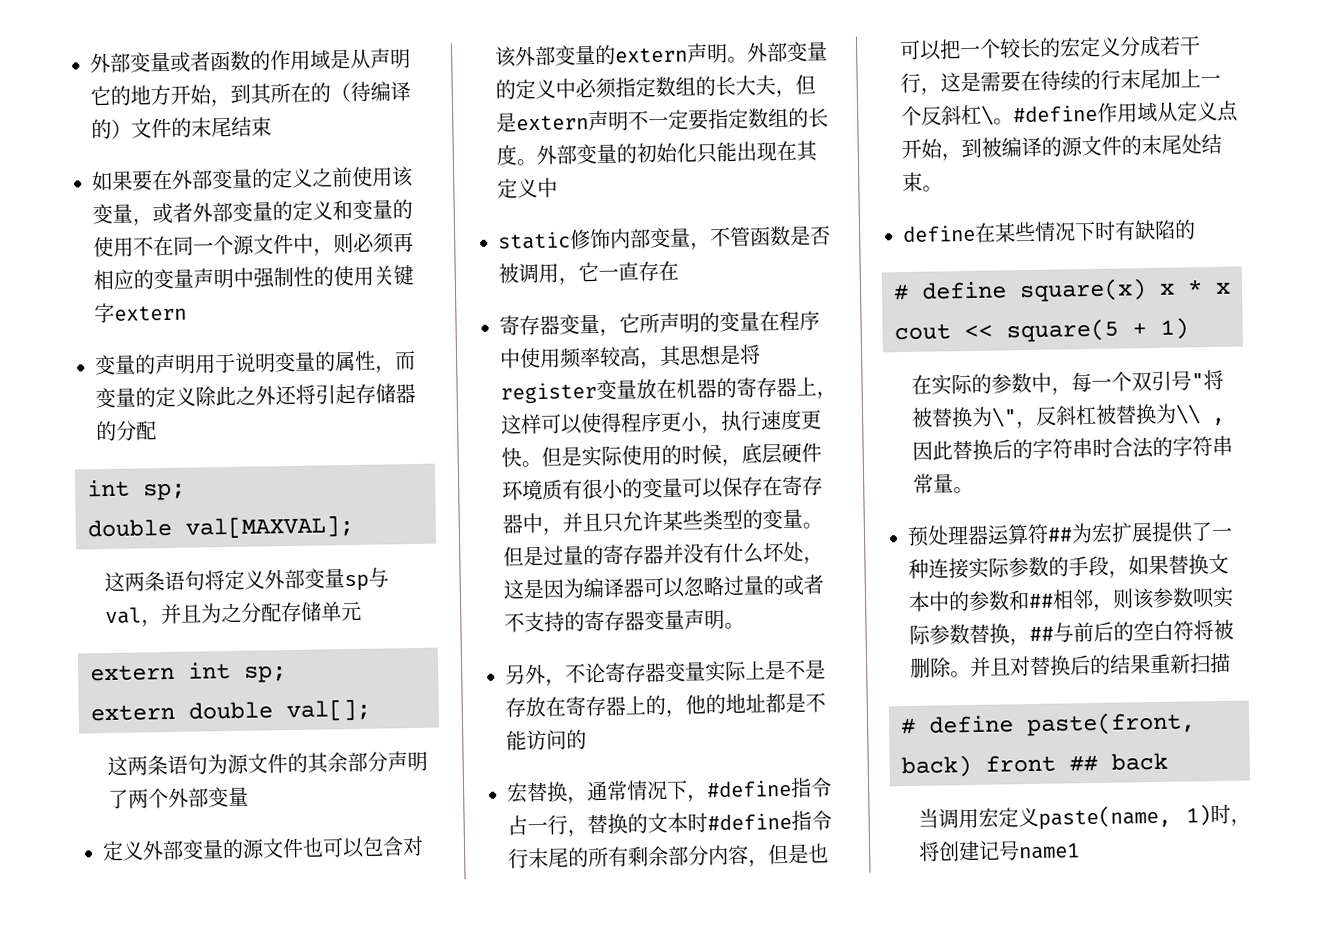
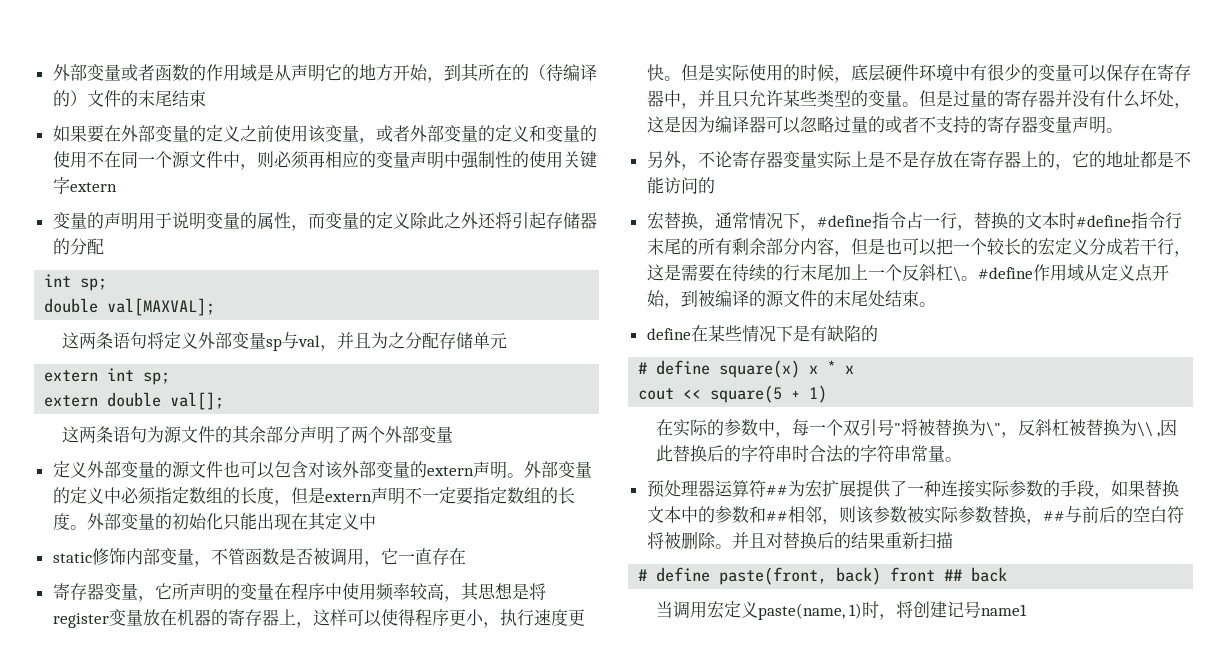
[735,75,776,96] 大夫 -> [256,487,274,504] 度
[542,478,624,500] 质有很小 -> [952,64,1021,81] 中有很少
[685,694,706,715] 他 -> [1071,151,1089,168] 它
[1094,220,1116,241] 时 -> [792,325,810,342] 是
[1192,588,1215,609] 呗 -> [906,506,924,523] 被

